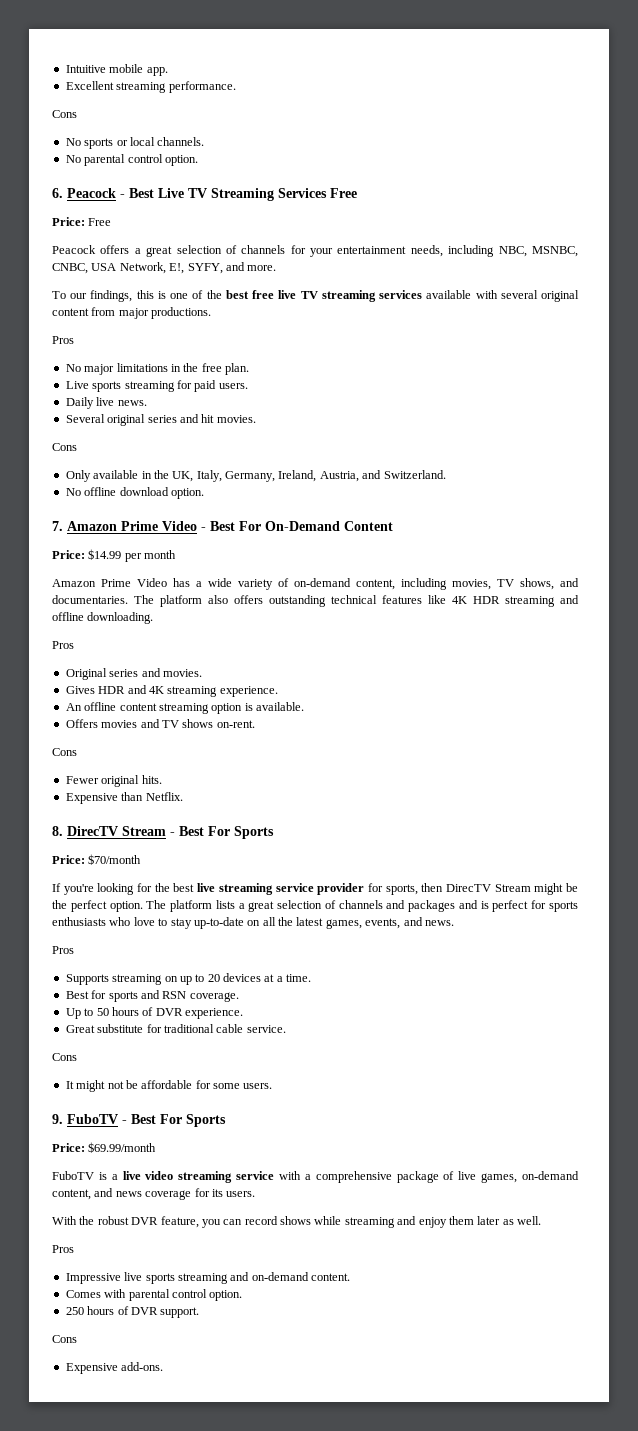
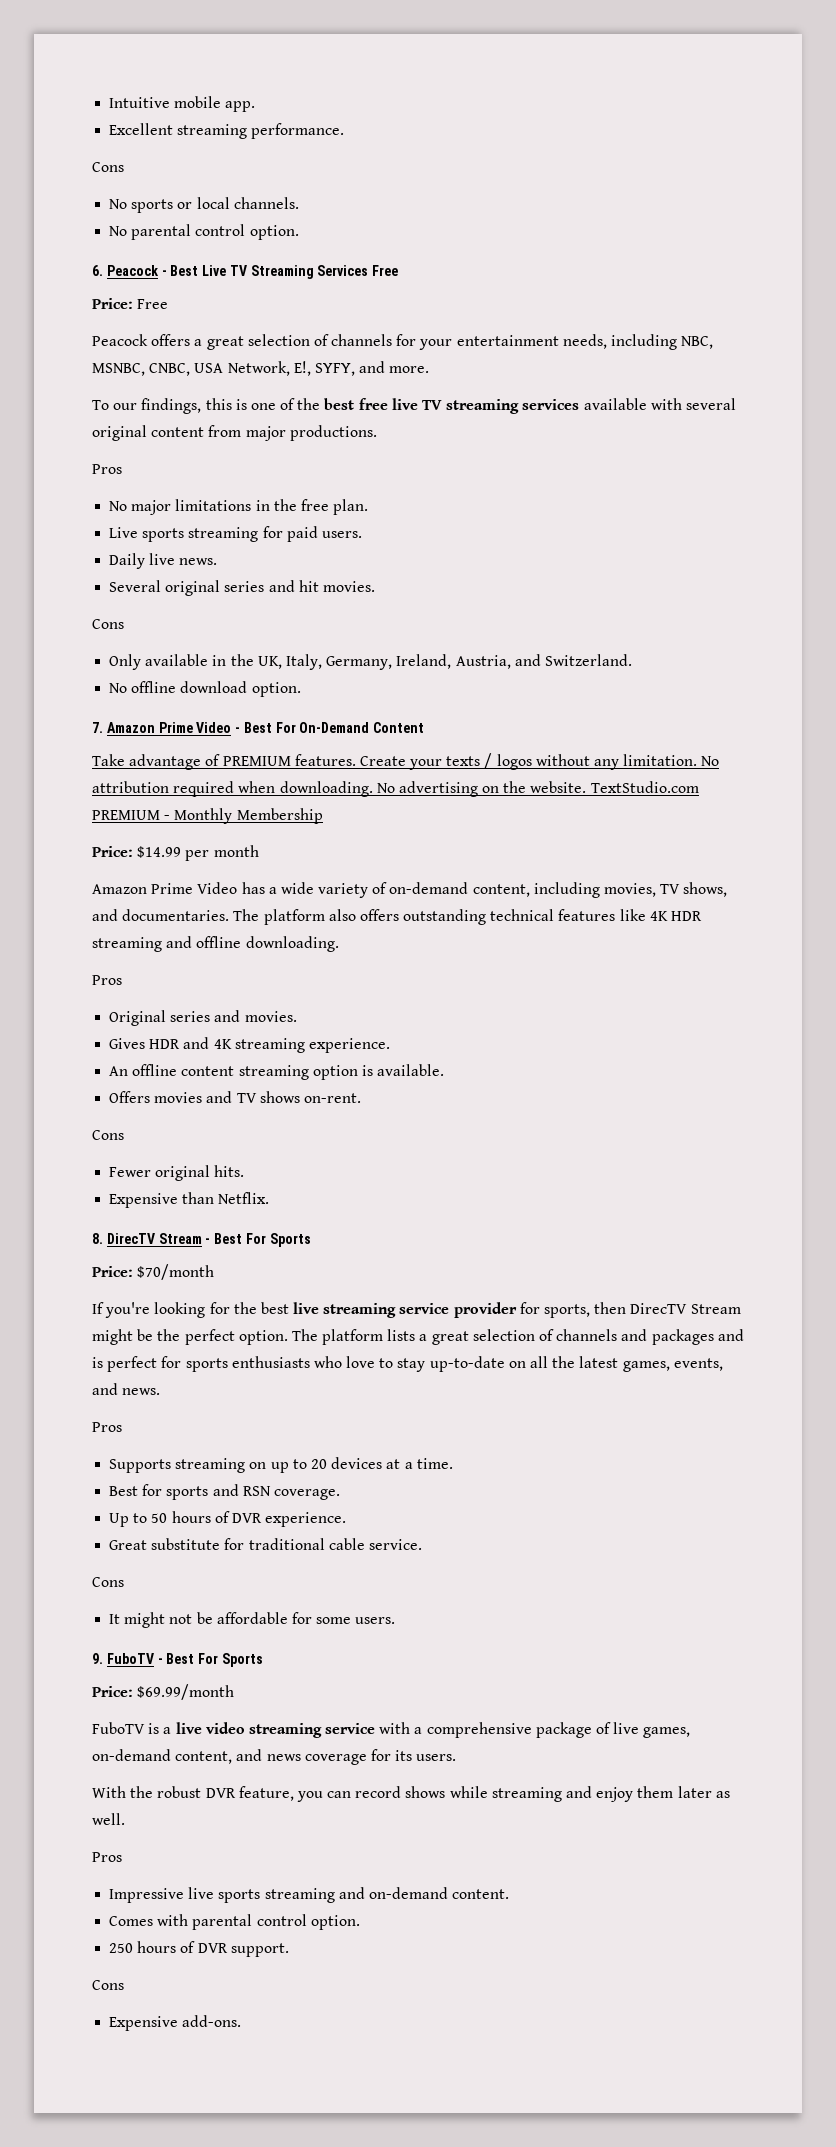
(393, 526) none -> [92,753,720,770] [92,781,699,797] [92,808,323,824] // Take advantage of PREMIUM features. Create your texts / logos without any limitation. No attribution required when downloading. No advertising on the website. TextStudio.com PREMIUM - Monthly Membership

